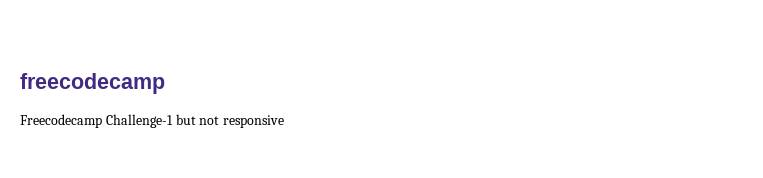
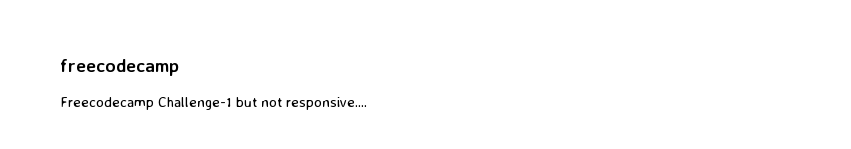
[223,115,285,128] responsive -> [286,97,367,110] responsive....

